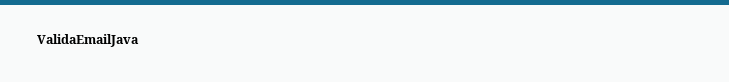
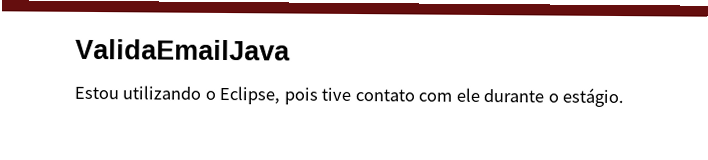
(139, 40) none -> [74,85,625,108] // Estou utilizando o Eclipse, pois tive contato com ele durante o estágio.

